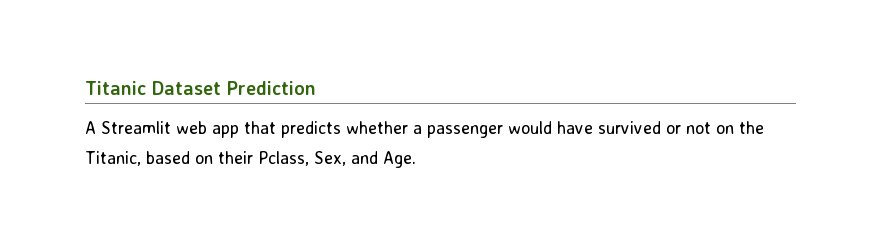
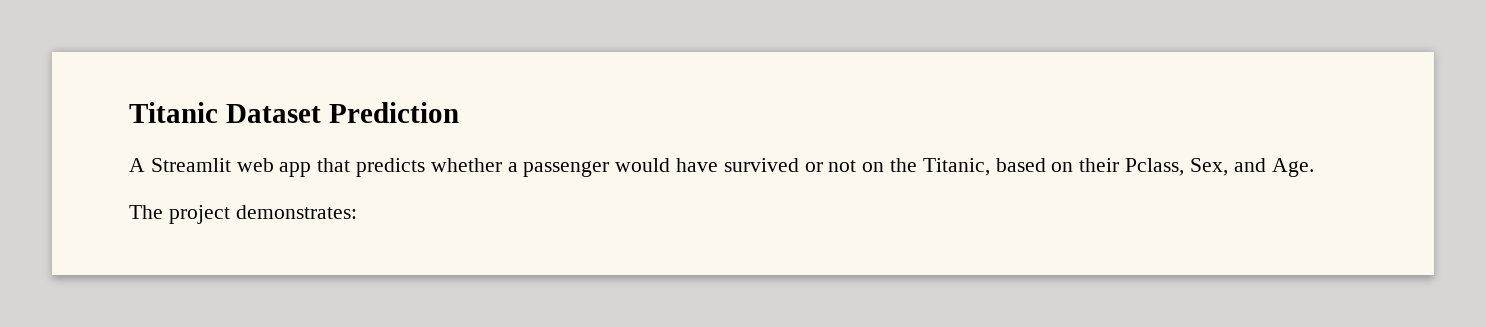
(416, 159) none -> [129,205,357,224] // The project demonstrates:

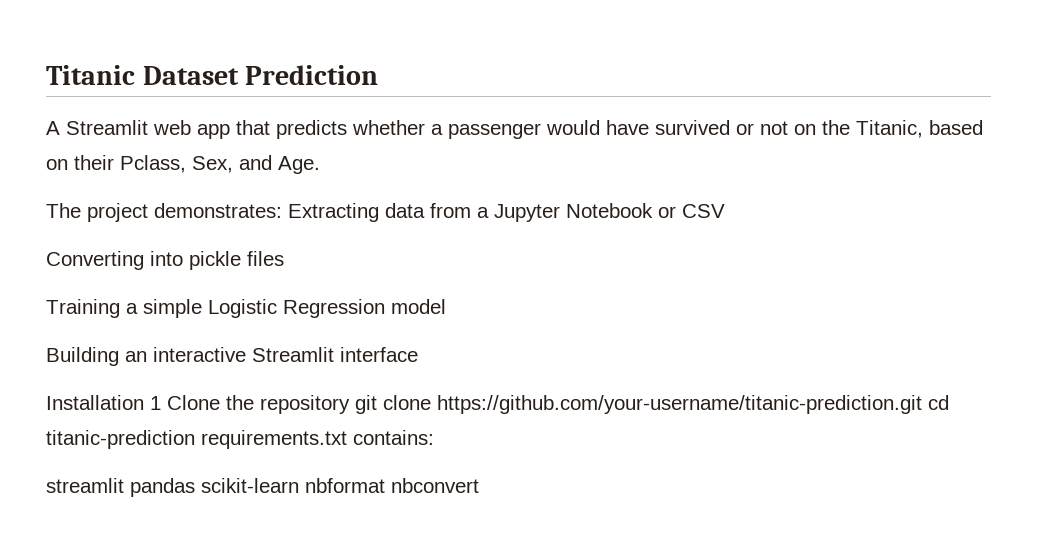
(357, 212) none -> [288,203,725,222] [46,251,284,270] [46,299,446,318] [46,347,418,366] [46,395,949,414] [46,430,434,449] [46,478,479,497] Extracting data from a Jupyter Notebook or CSV // Converting into pickle files // Training a simple Logistic Regression model // Building an interactive Streamlit interface // Installation 1 Clone the repository git clone https://github.com/your-username/titanic-prediction.git cd titanic-prediction requirements.txt contains: // streamlit pandas scikit-learn nbformat nbconvert

